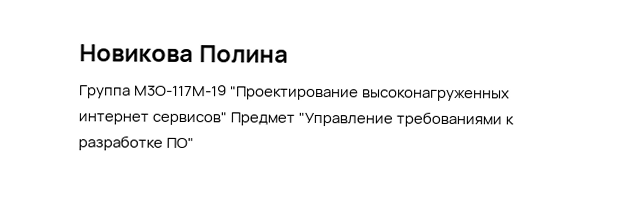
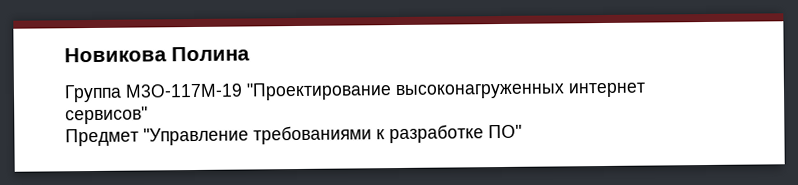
(228, 118) none -> (148, 115) //

